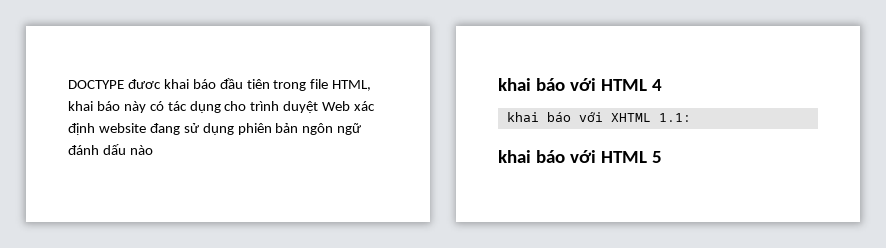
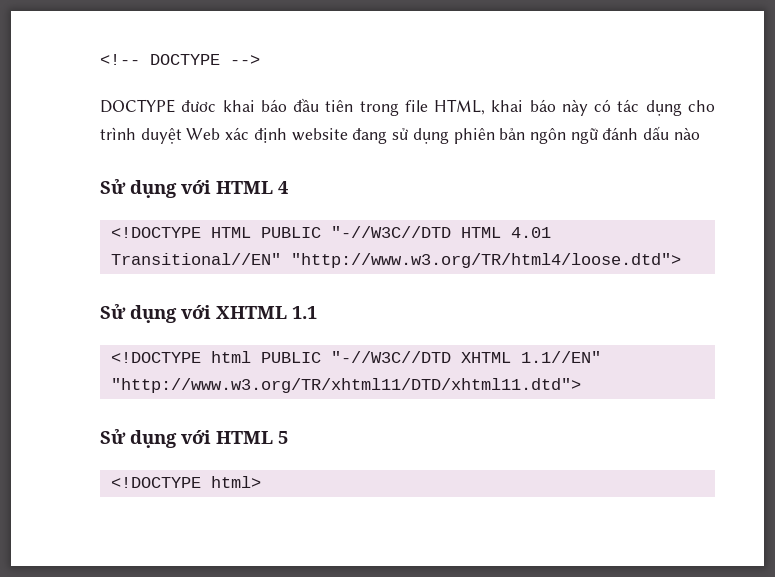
(68, 84) none -> [100,54,260,65] <!-- DOCTYPE --> //
[498,78,565,91] khai báo -> [100,179,177,198] Sử dụng
[506,112,691,122] [498,150,565,163] khai báo với XHTML 1.1: // khai báo -> [110,226,551,238] [110,253,681,268] [100,304,317,323] [110,351,601,363] [110,378,581,393] [100,429,177,448] <!DOCTYPE HTML PUBLIC "-//W3C//DTD HTML 4.01 Transitional//EN" "http://www.w3.org/TR/html4/loose.dtd"> // Sử dụng với XHTML 1.1 // <!DOCTYPE html PUBLIC "-//W3C//DTD XHTML 1.1//EN" "http://www.w3.org/TR/xhtml11/DTD/xhtml11.dtd"> // Sử dụng
(662, 157) none -> [110,476,261,488] // <!DOCTYPE html>

